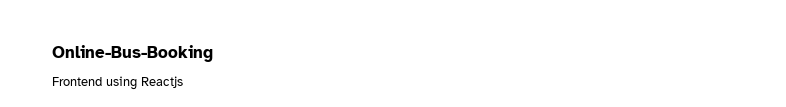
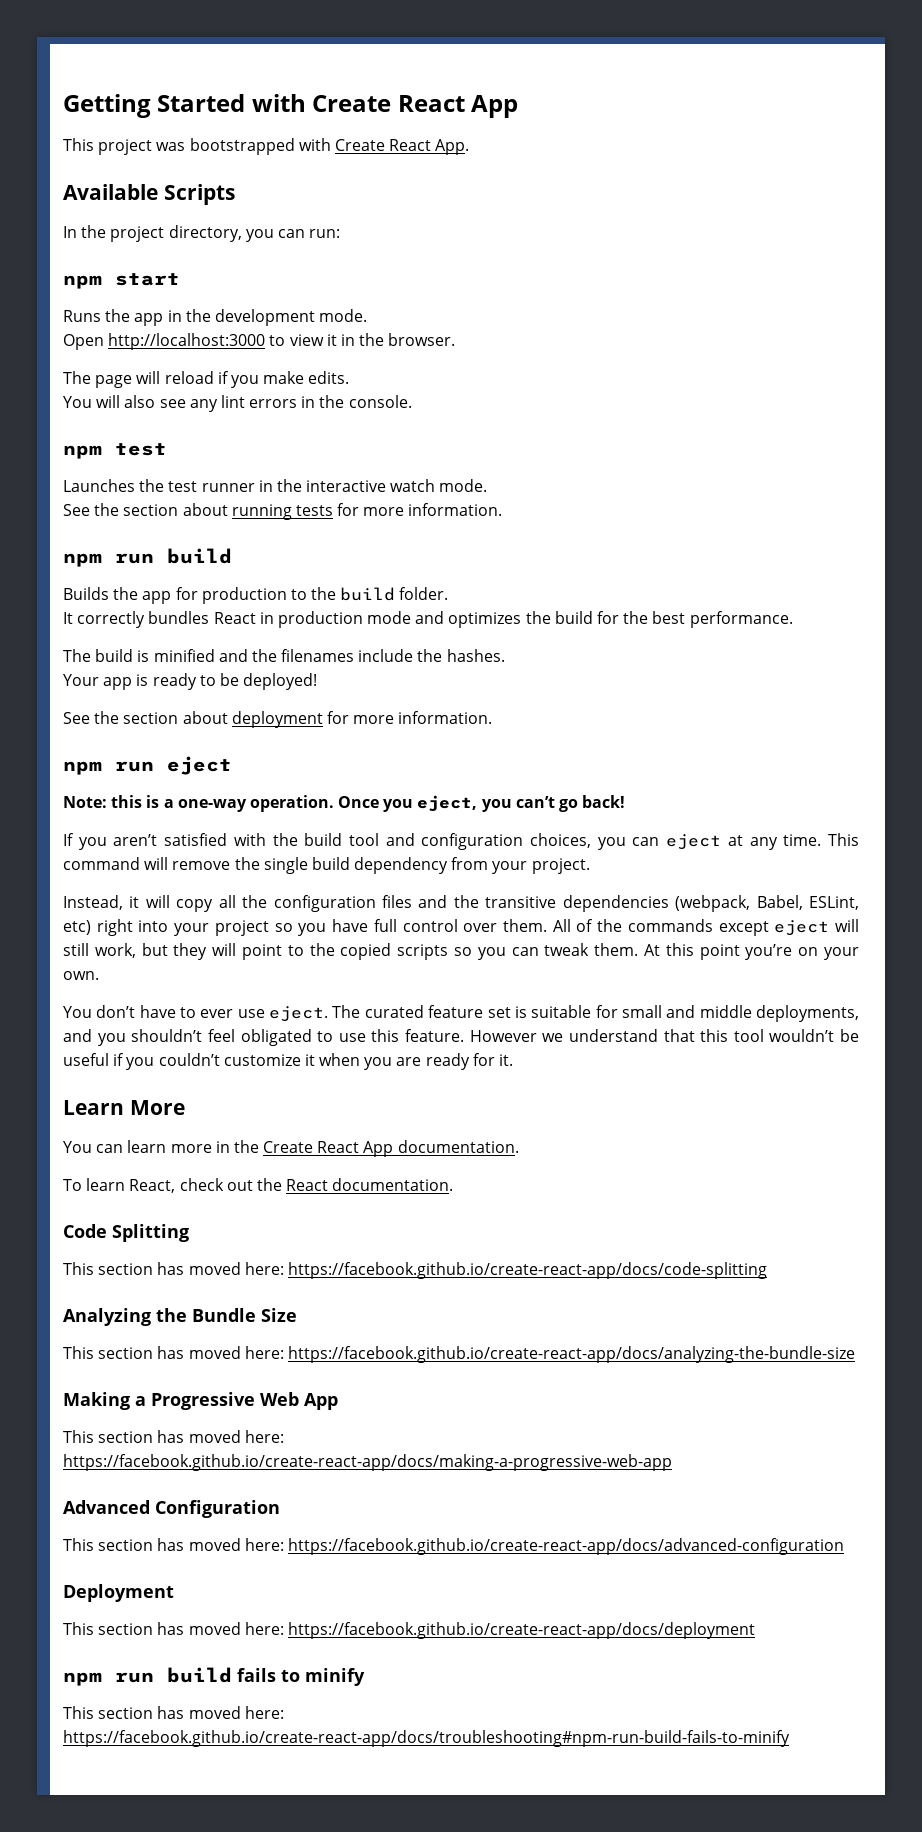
[52,45,213,62] [52,76,183,90] Online-Bus-Booking // Frontend using Reactjs -> [63,94,519,118] [63,138,470,155] [63,184,235,205] [63,225,341,242] [63,273,180,289] [63,309,368,326] [63,333,456,350] [63,371,350,388] [63,395,412,412] [63,443,167,459] [63,479,488,492] [63,503,503,520] [63,548,232,567] [63,587,449,604] [63,611,793,628] [63,649,505,662] [63,673,318,690] [63,711,493,728] [63,756,232,775] [63,795,626,812] [63,833,860,850] [63,857,590,874] [63,895,860,912] [63,919,859,936] [63,943,859,960] [63,971,99,980] [63,1005,860,1022] [63,1029,859,1046] [63,1053,514,1070] [63,1100,185,1115] [63,1140,519,1157] [63,1178,454,1193] [63,1224,189,1242] [63,1262,767,1279] [63,1308,297,1326] [63,1346,855,1363] [63,1392,338,1410] [63,1430,284,1443] [63,1454,672,1471] [63,1500,280,1518] [63,1538,844,1555] [63,1584,174,1602] [63,1622,755,1639] [63,1667,365,1686] [63,1706,284,1719] [63,1730,790,1747] Getting Started with Create React App // This project was bootstrapped with Create React App. // Available Scripts // In the project directory, you can run: // npm start // Runs the app in the development mode. // Open http://localhost:3000 to view it in the browser. // The page will reload if you make edits. // You will also see any lint errors in the console. // npm test // Launches the test runner in the interactive watch mode. // See the section about running tests for more information. // npm run build // Builds the app for production to the build folder. // It correctly bundles React in production mode and optimizes the build for the best performance. // The build is minified and the filenames include the hashes. // Your app is ready to be deployed! // See the section about deployment for more information. // npm run eject // Note: this is a one-way operation. Once you eject, you can’t go back! // If you aren’t satisfied with the build tool and configuration choices, you can eject at any time. This command will remove the single build dependency from your project. // Instead, it will copy all the configuration files and the transitive dependencies (webpack, Babel, ESLint, etc) right into your project so you have full control over them. All of the commands except eject will still work, but they will point to the copied scripts so you can tweak them. At this point you’re on your own. // You don’t have to ever use eject. The curated feature set is suitable for small and middle deployments, and you shouldn’t feel obligated to use this feature. However we understand that this tool wouldn’t be useful if you couldn’t customize it when you are ready for it. // Learn More // You can learn more in the Create React App documentation. // To learn React, check out the React documentation. // Code Splitting // This section has moved here: https://facebook.github.io/create-react-app/docs/code-splitting // Analyzing the Bundle Size // This section has moved here: https://facebook.github.io/create-react-app/docs/analyzing-the-bundle-size // Making a Progressive Web App // This section has moved here: https://facebook.github.io/create-react-app/docs/making-a-progressive-web-app // Advanced Configuration // This section has moved here: https://facebook.github.io/create-react-app/docs/advanced-configuration // Deployment // This section has moved here: https://facebook.github.io/create-react-app/docs/deployment // npm run build fails to minify // This section has moved here: https://facebook.github.io/create-react-app/docs/troubleshooting#npm-run-build-fails-to-minify

